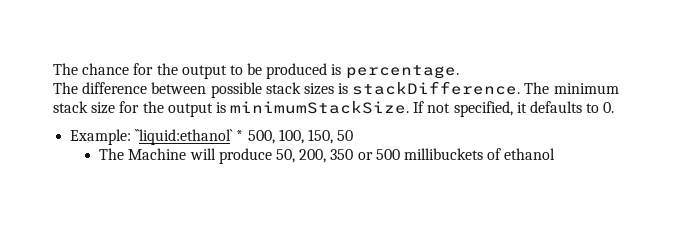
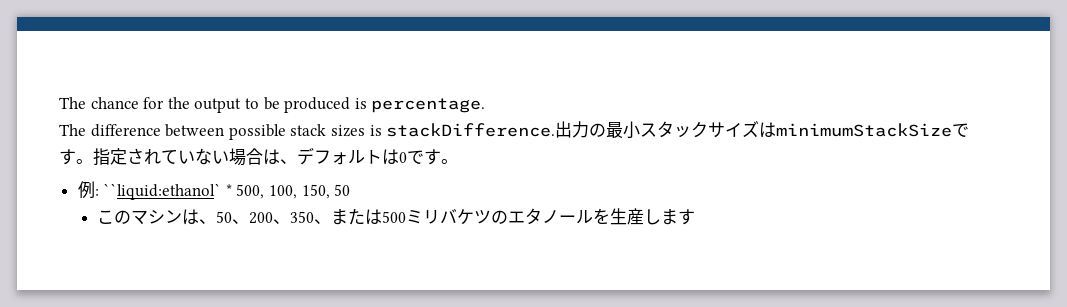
[524,82,619,94] [53,101,615,117] [70,129,132,145] The minimum stack size for the output is minimumStackSize. If not specified, it defaults to 0. // Example: -> [555,121,970,139] [59,147,458,166] [77,181,99,199] 出力の最小スタックサイズはminimumStackSizeです。指定されていない場合は、デフォルトは0です。 // 例:
[99,148,556,164] The Machine will produce 50, 200, 350 or 500 millibuckets of ethanol -> [96,208,695,225] このマシンは、50、200、350、または500ミリバケツのエタノールを生産します

